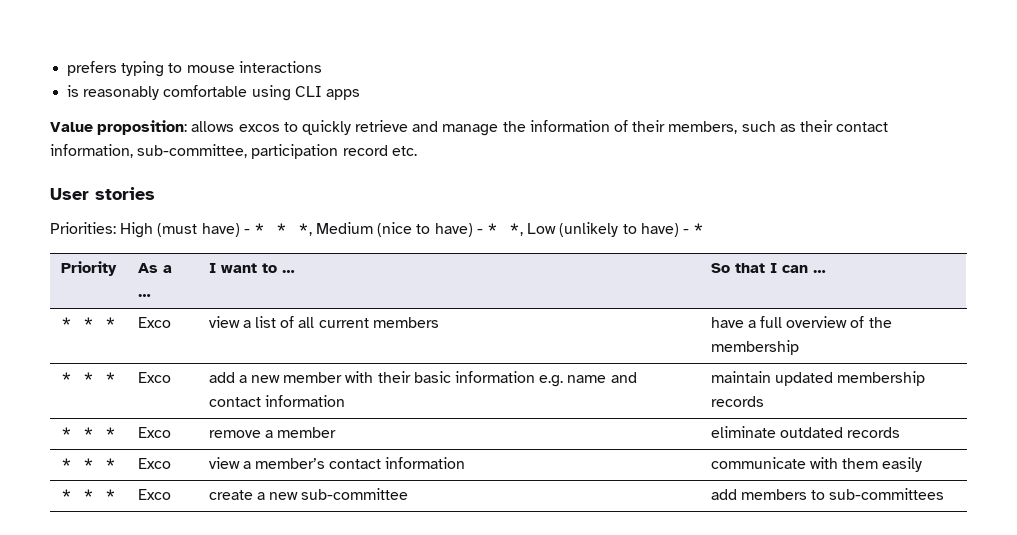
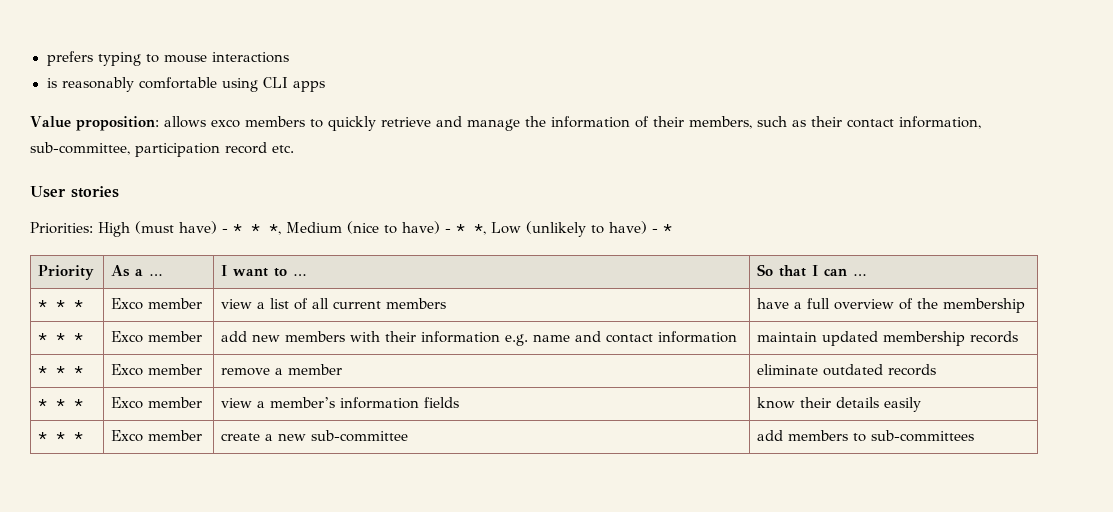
[238,124,280,132] excos -> [210,116,305,128] exco members
(171, 322) none -> [148,298,203,309] member
[208,372,343,383] | add a new member -> [148,331,203,342] [221,331,346,342] member | add new members
[413,371,451,383] basic -> (417, 336) none
(171, 432) none -> [148,364,203,375] member
(171, 463) none -> [148,397,203,408] member
[329,457,466,469] [710,457,879,469] contact information | communicate with them -> [340,397,460,409] [757,397,880,409] information fields | know their details
(171, 494) none -> [148,430,203,441] member

